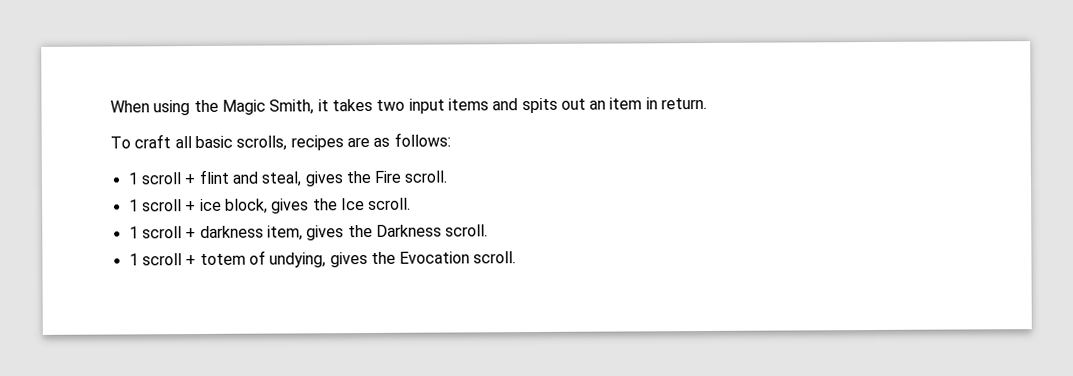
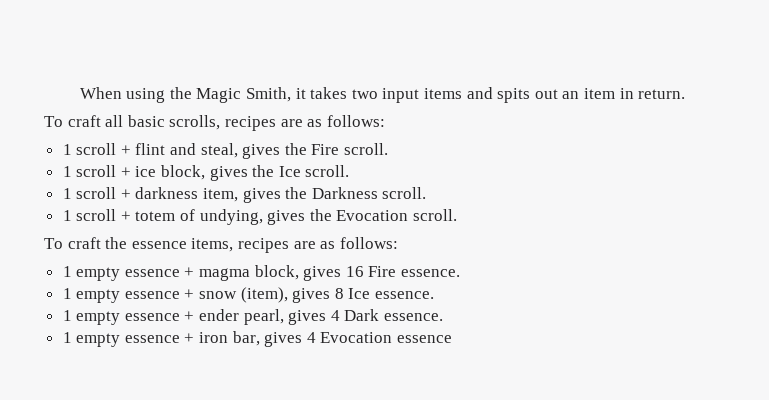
(517, 257) none -> [44,237,398,253] [62,265,461,281] [62,287,435,303] [62,309,444,325] [62,331,453,347] // To craft the essence items, recipes are as follows: // 1 empty essence + magma block, gives 16 Fire essence. // 1 empty essence + snow (item), gives 8 Ice essence. // 1 empty essence + ender pearl, gives 4 Dark essence. // 1 empty essence + iron bar, gives 4 Evocation essence

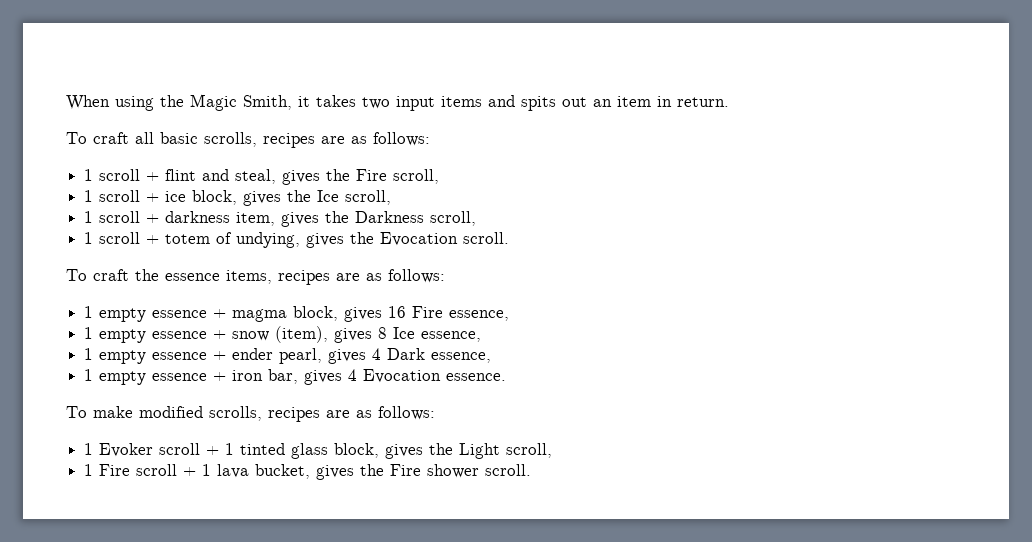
[344,143,389,155] scroll. -> [393,169,440,184] scroll,
[305,165,350,177] scroll. -> [345,190,392,205] scroll,
[382,187,427,199] scroll. -> [430,211,477,226] scroll,
[401,269,461,277] essence. -> [449,310,510,321] essence,
[375,291,435,299] essence. -> [421,331,482,342] essence,
[384,313,444,321] essence. -> [431,352,492,363] essence,
[397,335,453,343] essence -> [446,373,507,381] [66,406,435,422] [84,443,553,459] [84,464,532,480] essence. // To make modified scrolls, recipes are as follows: // 1 Evoker scroll + 1 tinted glass block, gives the Light scroll, // 1 Fire scroll + 1 lava bucket, gives the Fire shower scroll.

